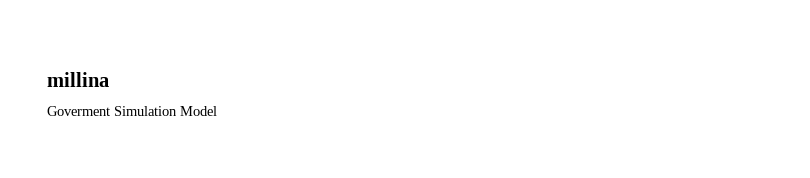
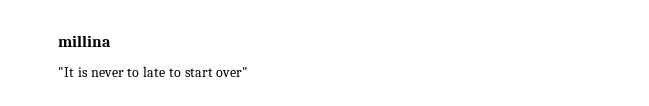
[47,106,217,116] Goverment Simulation Model -> [58,66,249,77] "It is never to late to start over"

